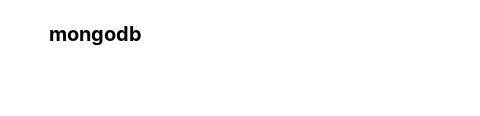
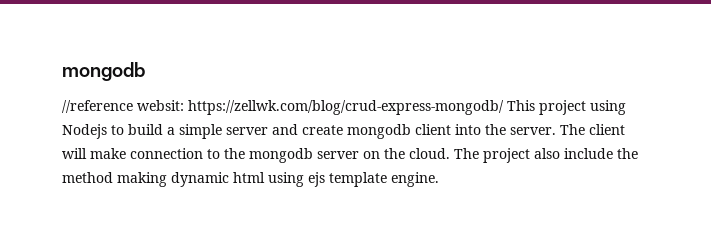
[49,26,142,46] mongodb -> [62,62,145,81] [62,100,626,115] [62,124,625,139] [62,148,638,163] [62,172,439,187] mongodb // //reference websit: https://zellwk.com/blog/crud-express-mongodb/ This project using Nodejs to build a simple server and create mongodb client into the server. The client will make connection to the mongodb server on the cloud. The project also include the method making dynamic html using ejs template engine.

